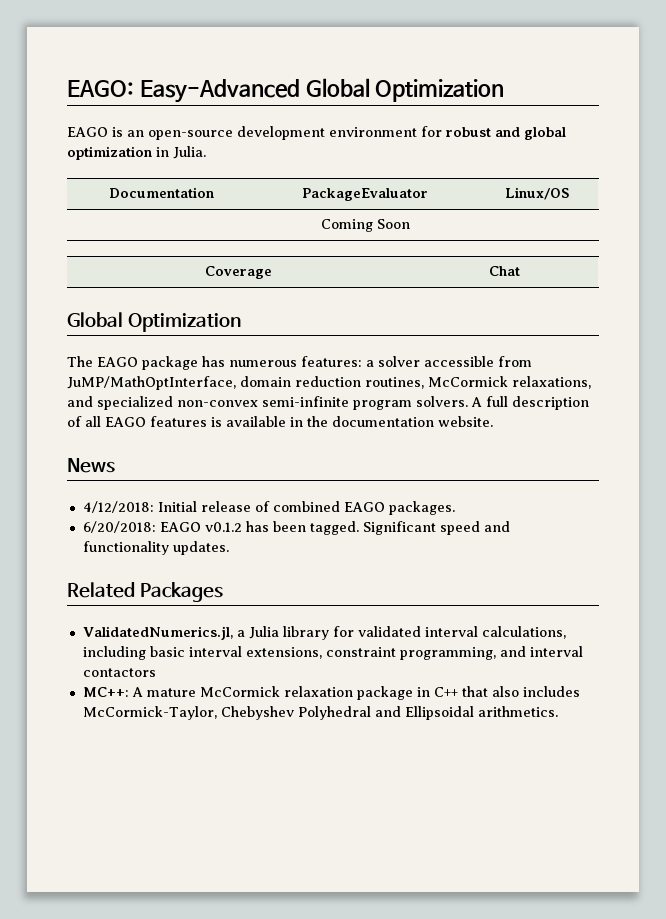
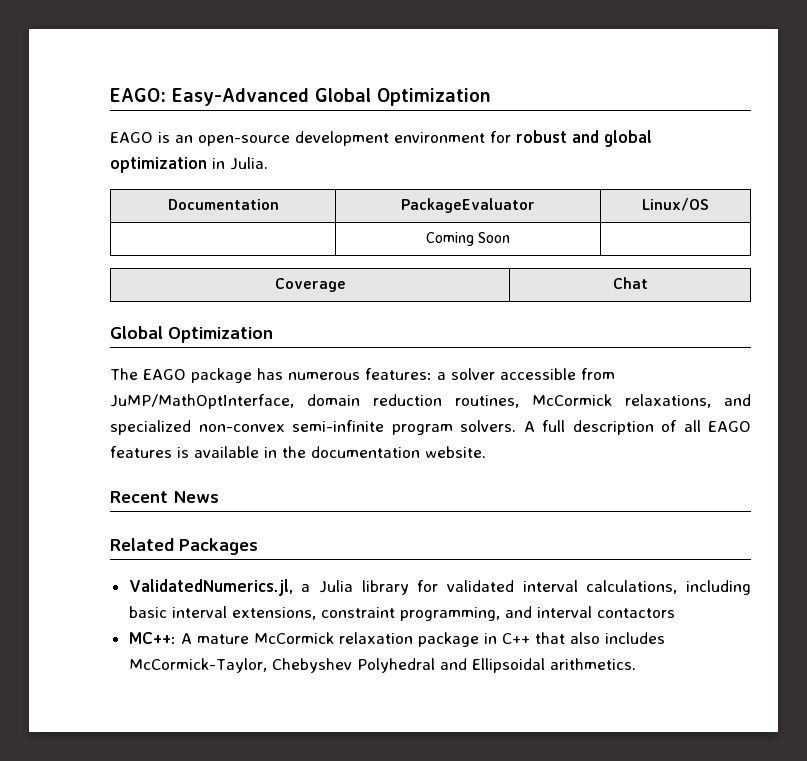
(493, 421) none -> [110,491,168,503] Recent
[82,501,455,515] [82,521,510,535] [82,541,229,555] // 4/12/2018: Initial release of combined EAGO packages. // 6/20/2018: EAGO v0.1.2 has been tagged. Significant speed and functionality updates. -> (219, 497) none

